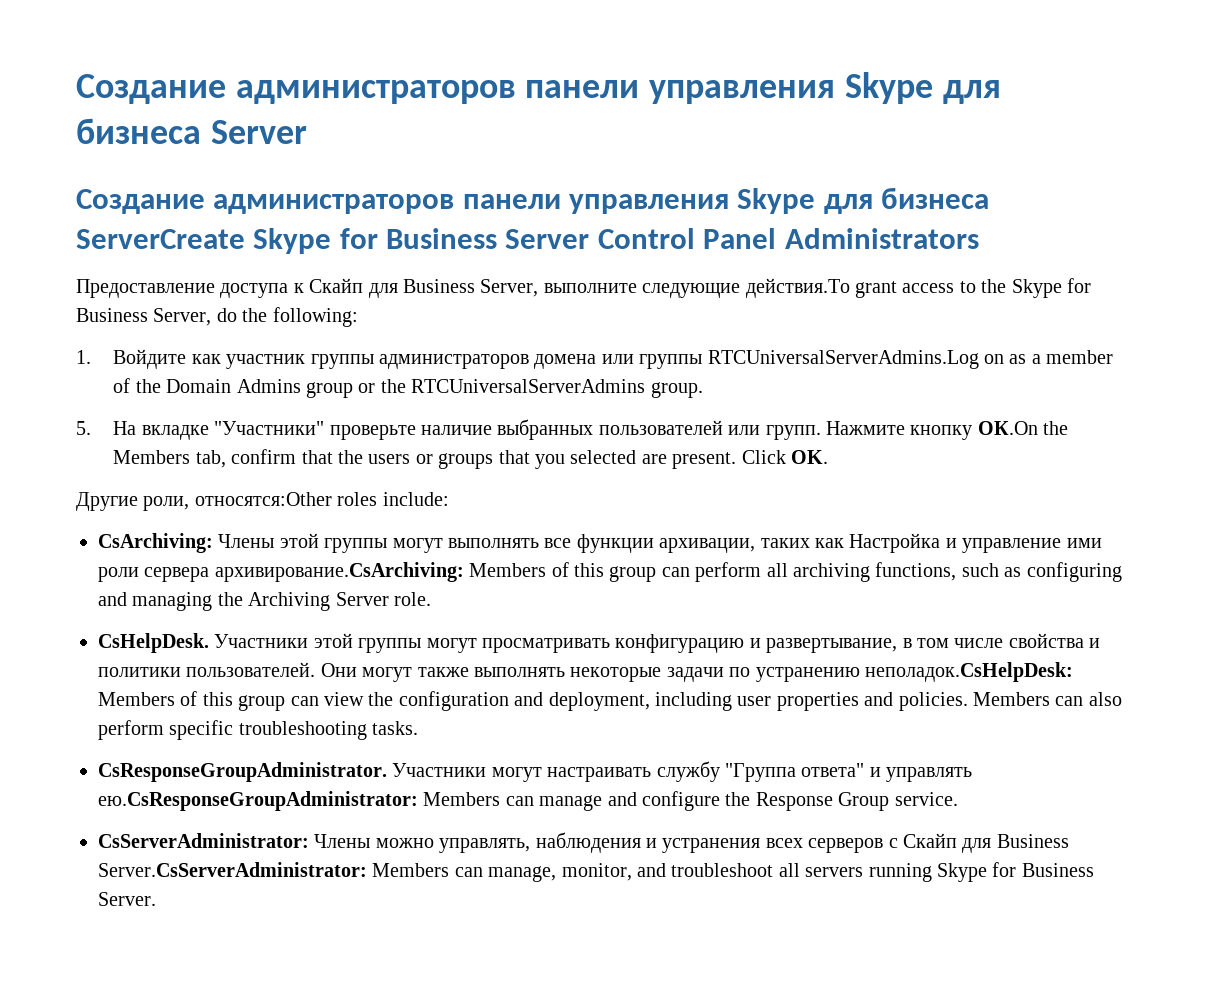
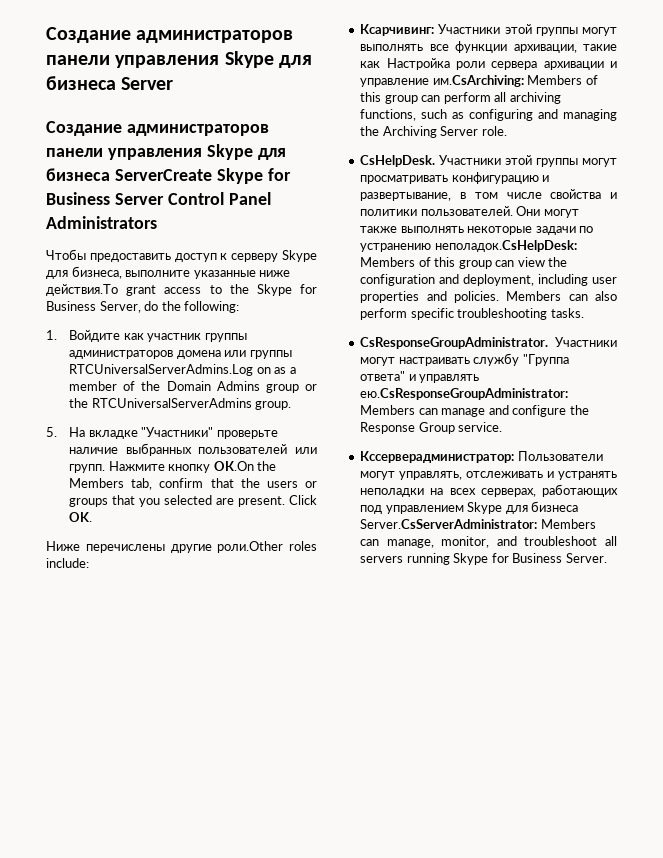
[76,278,741,298] Предоставление доступа к Скайп для Business Server, выполните следующие -> [46,249,317,262] [46,266,291,279] Чтобы предоставить доступ к серверу Skype для бизнеса, выполните указанные ниже
[76,492,332,511] Другие роли, относятся:Other -> [46,541,284,553] Ниже перечислены другие роли.Other
[98,533,275,553] CsArchiving: Члены -> [360,24,501,36] Ксарчивинг: Участники
[760,538,810,548] таких -> [583,44,617,51] такие
[945,538,1102,553] [98,562,464,582] и управление ими роли сервера архивирование.CsArchiving: -> [455,61,617,70] [360,75,524,87] роли сервера архивации и управление им.CsArchiving:
[98,832,1069,853] CsServerAdministrator: Члены можно управлять, наблюдения и устранения всех серверов с Скайп для Business -> [360,451,603,463] [360,471,617,480] [360,484,618,497] [360,501,579,514] Кссерверадминистратор: Пользователи могут управлять, отслеживать и устранять неполадки на всех серверах, работающих под управлением Skype для бизнеса

